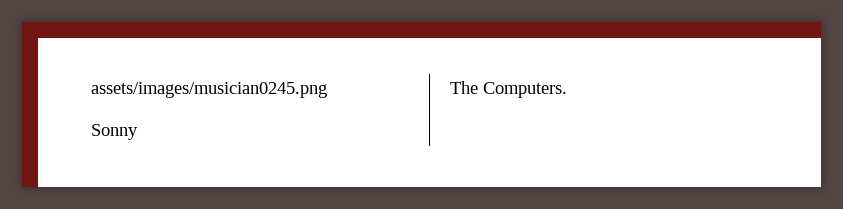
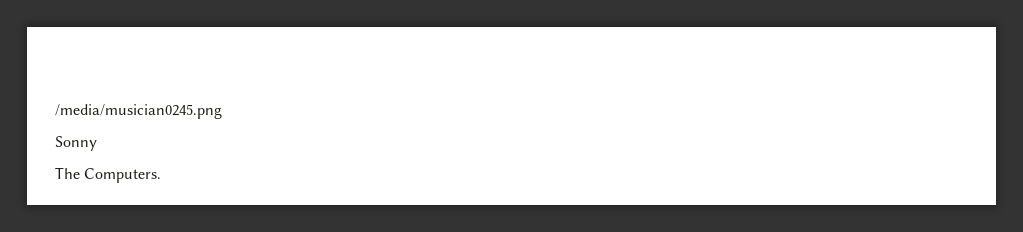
[91,82,327,98] assets/images/musician0245.png -> [55,104,222,119] /media/musician0245.png

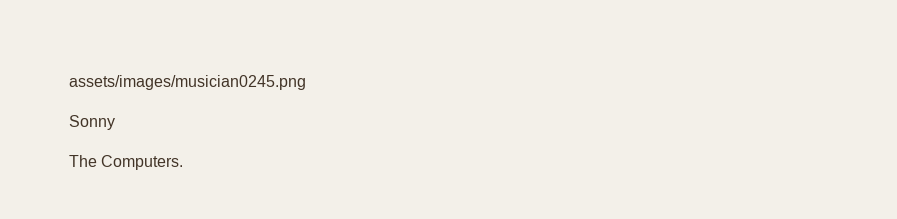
[55,104,222,119] /media/musician0245.png -> [69,75,306,90] assets/images/musician0245.png

